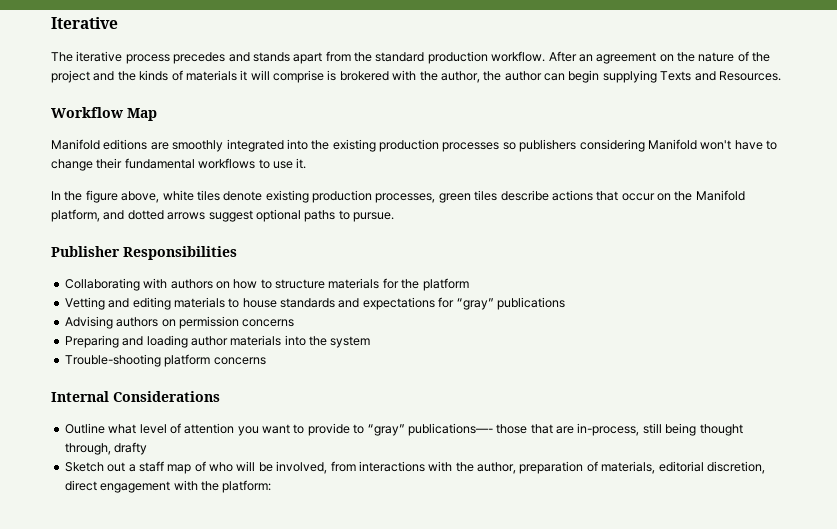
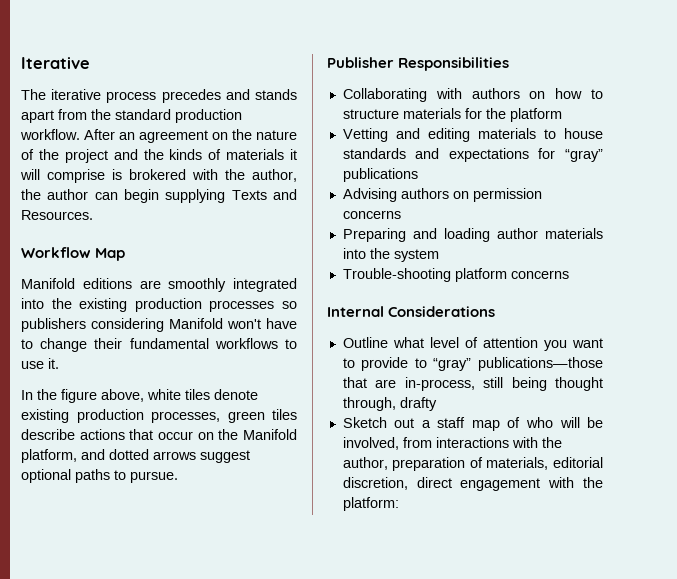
[407,423,528,436] publications—- those -> [478,357,603,371] publications—those

